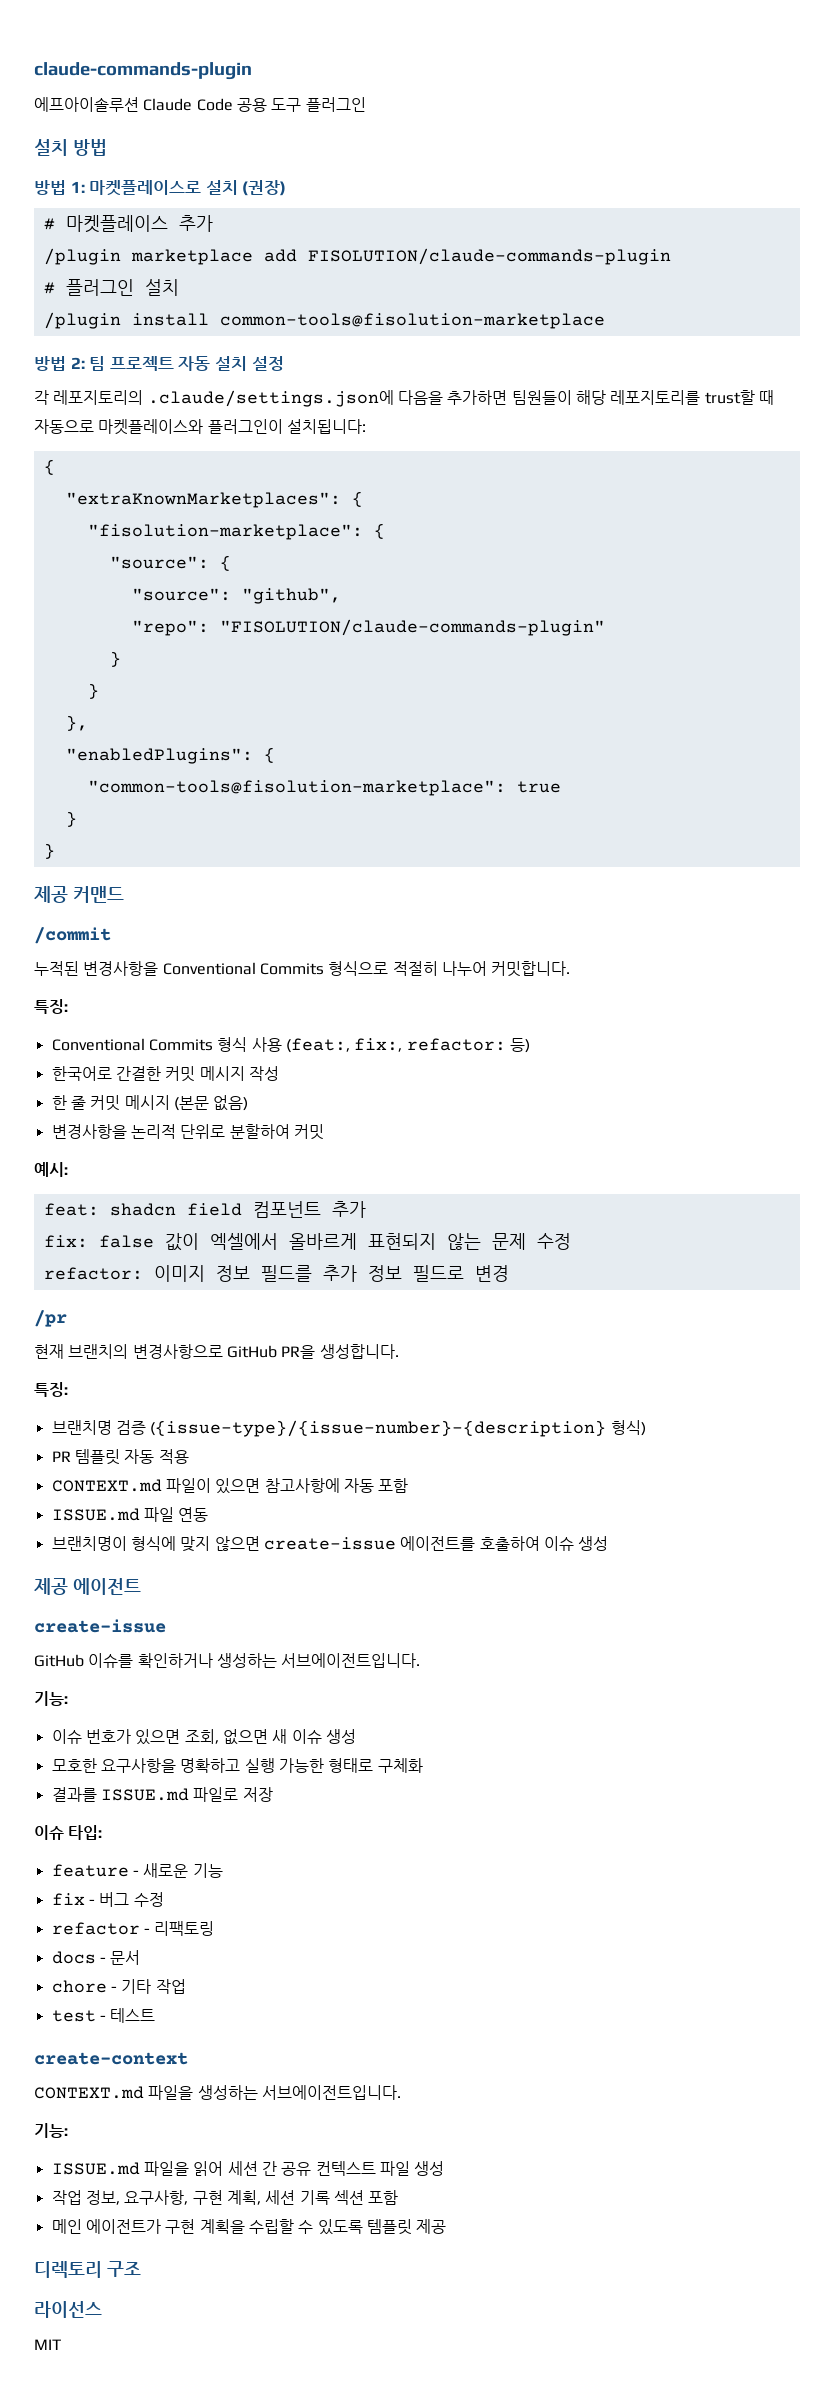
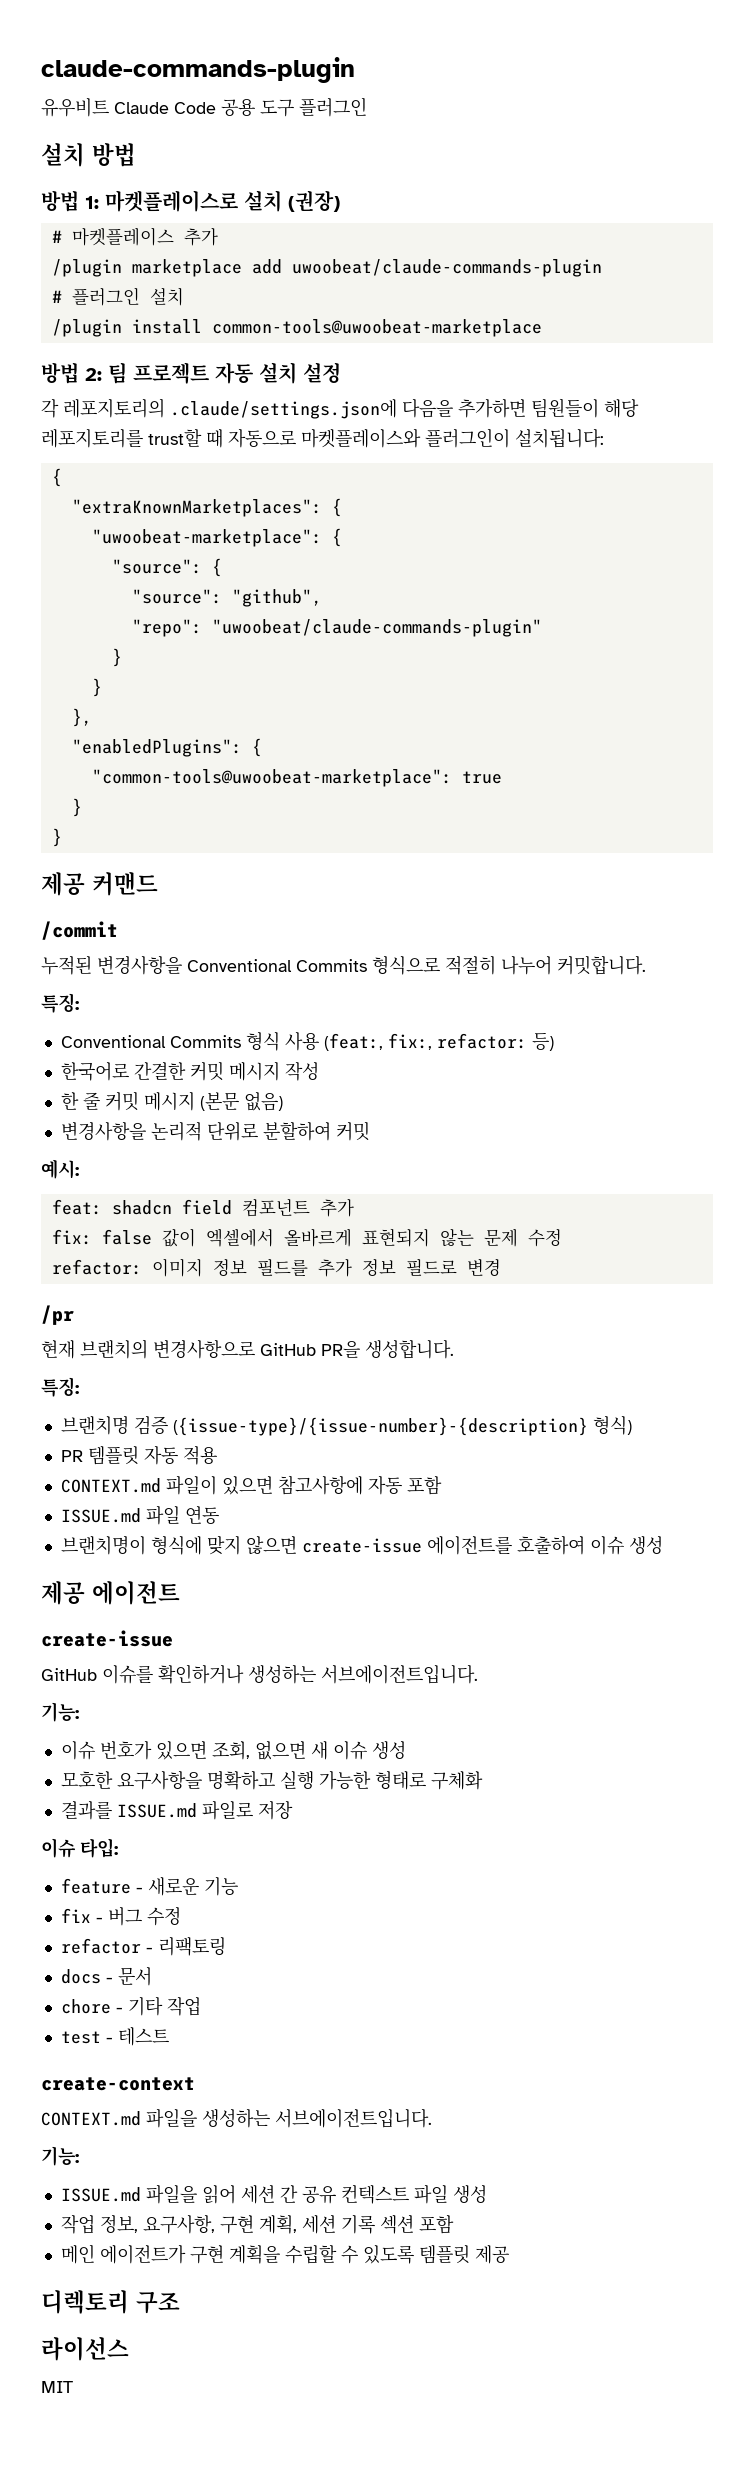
[34,97,139,112] 에프아이솔루션 -> [41,98,109,117] 유우비트
[307,248,671,265] FISOLUTION/claude-commands-plugin -> [291,259,602,277] uwoobeat/claude-commands-plugin
[219,313,605,329] common-tools@fisolution-marketplace -> [211,319,542,337] common-tools@uwoobeat-marketplace
[87,524,363,540] "fisolution-marketplace": -> [91,529,322,547] "uwoobeat-marketplace":
[219,619,605,636] "FISOLUTION/claude-commands-plugin" -> [211,619,542,637] "uwoobeat/claude-commands-plugin"
[87,780,506,796] "common-tools@fisolution-marketplace": -> [91,769,452,787] "common-tools@uwoobeat-marketplace":

